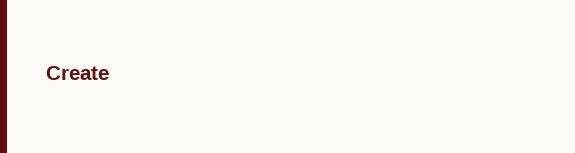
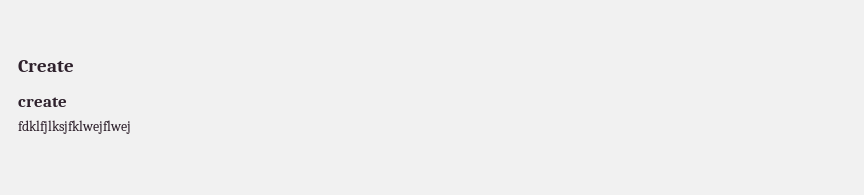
(109, 73) none -> [18,97,67,107] [18,120,131,134] // create // fdklfjlksjfklwejflwej

